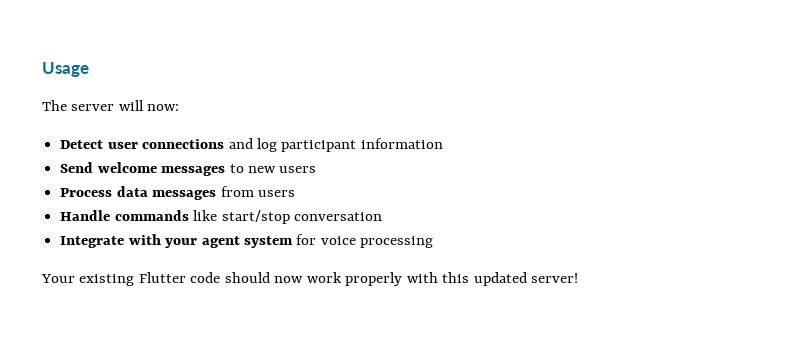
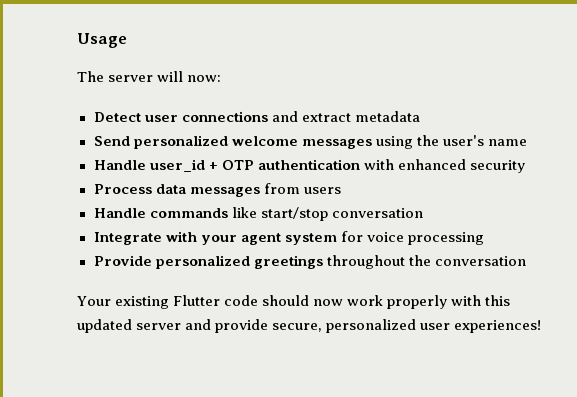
[256,138,443,152] log participant information -> [301,111,420,122] extract metadata
(94, 167) none -> [133,135,228,149] personalized
[229,164,317,173] to new users -> [375,135,527,149] [93,159,525,173] using the user's name // Handle user_id + OTP authentication with enhanced security
(434, 242) none -> [93,255,526,269] // Provide personalized greetings throughout the conversation
[531,273,579,283] server! -> [136,319,542,333] server and provide secure, personalized user experiences!

